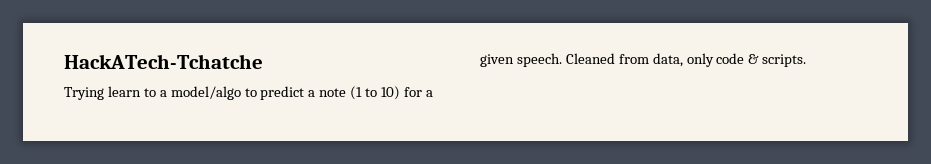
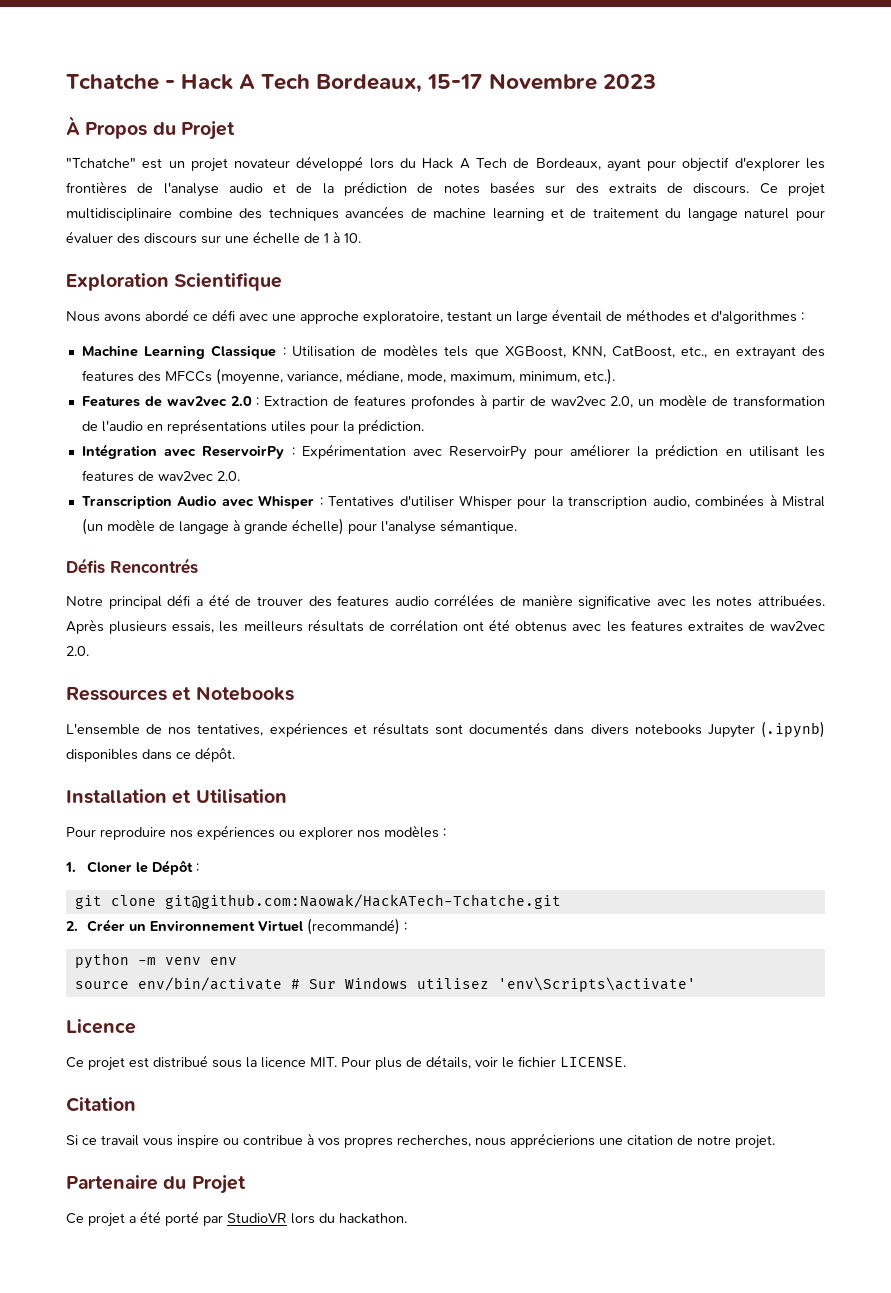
[64,54,263,69] [64,86,433,100] [480,53,807,67] HackATech-Tchatche // Trying learn to a model/algo to predict a note (1 to 10) for a given speech. Cleaned from data, only code & scripts. -> [66,73,656,93] [66,116,235,140] [66,156,825,172] [66,181,825,197] [66,206,825,221] [66,231,361,244] [66,273,283,291] [66,309,804,324] [81,344,826,360] [81,368,615,385] [81,394,825,409] [81,419,424,434] [81,444,825,460] [81,470,240,482] [81,494,825,509] [81,518,517,535] [66,558,198,574] [66,594,825,609] [66,619,825,634] [66,646,89,656] [66,686,294,701] [66,721,825,738] [66,747,235,762] [66,789,287,804] [66,825,446,840] [65,860,200,875] [74,894,561,909] [66,918,408,935] [74,953,237,969] [74,977,696,992] [66,1019,136,1034] [66,1055,626,1071] [66,1097,136,1112] [66,1133,775,1149] [66,1175,246,1194] [66,1211,407,1227] Tchatche - Hack A Tech Bordeaux, 15-17 Novembre 2023 // À Propos du Projet // "Tchatche" est un projet novateur développé lors du Hack A Tech de Bordeaux, ayant pour objectif d'explorer les frontières de l'analyse audio et de la prédiction de notes basées sur des extraits de discours. Ce projet multidisciplinaire combine des techniques avancées de machine learning et de traitement du langage naturel pour évaluer des discours sur une échelle de 1 à 10. // Exploration Scientifique // Nous avons abordé ce défi avec une approche exploratoire, testant un large éventail de méthodes et d'algorithmes : // Machine Learning Classique : Utilisation de modèles tels que XGBoost, KNN, CatBoost, etc., en extrayant des features des MFCCs (moyenne, variance, médiane, mode, maximum, minimum, etc.). // Features de wav2vec 2.0 : Extraction de features profondes à partir de wav2vec 2.0, un modèle de transformation de l'audio en représentations utiles pour la prédiction. // Intégration avec ReservoirPy : Expérimentation avec ReservoirPy pour améliorer la prédiction en utilisant les features de wav2vec 2.0. // Transcription Audio avec Whisper : Tentatives d'utiliser Whisper pour la transcription audio, combinées à Mistral (un modèle de langage à grande échelle) pour l'analyse sémantique. // Défis Rencontrés // Notre principal défi a été de trouver des features audio corrélées de manière significative avec les notes attribuées. Après plusieurs essais, les meilleurs résultats de corrélation ont été obtenus avec les features extraites de wav2vec 2.0. // Ressources et Notebooks // L'ensemble de nos tentatives, expériences et résultats sont documentés dans divers notebooks Jupyter (.ipynb) disponibles dans ce dépôt. // Installation et Utilisation // Pour reproduire nos expériences ou explorer nos modèles : // 1. Cloner le Dépôt : // git clone git@github.com:Naowak/HackATech-Tchatche.git // 2. Créer un Environnement Virtuel (recommandé) : // python -m venv env // source env/bin/activate # Sur Windows utilisez 'env\Scripts\activate' // Licence // Ce projet est distribué sous la licence MIT. Pour plus de détails, voir le fichier LICENSE. // Citation // Si ce travail vous inspire ou contribue à vos propres recherches, nous apprécierions une citation de notre projet. // Partenaire du Projet // Ce projet a été porté par StudioVR lors du hackathon.

